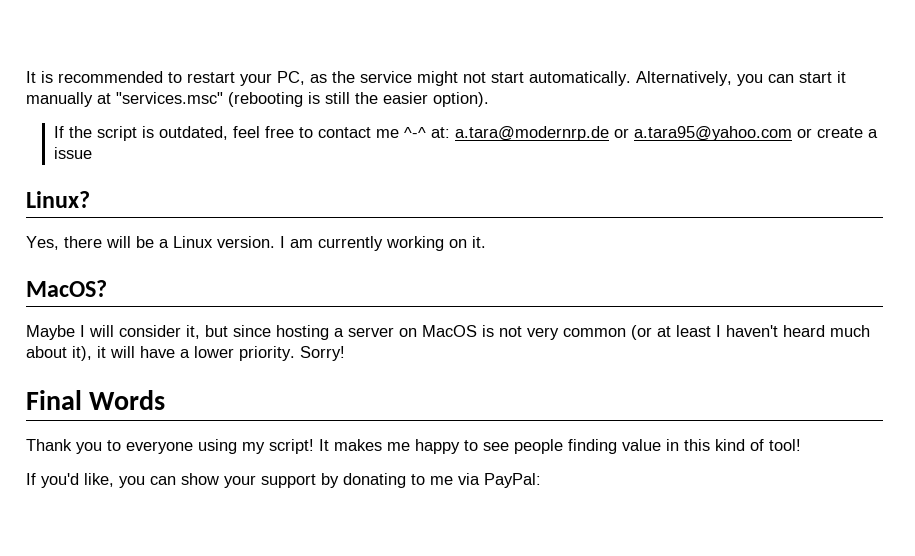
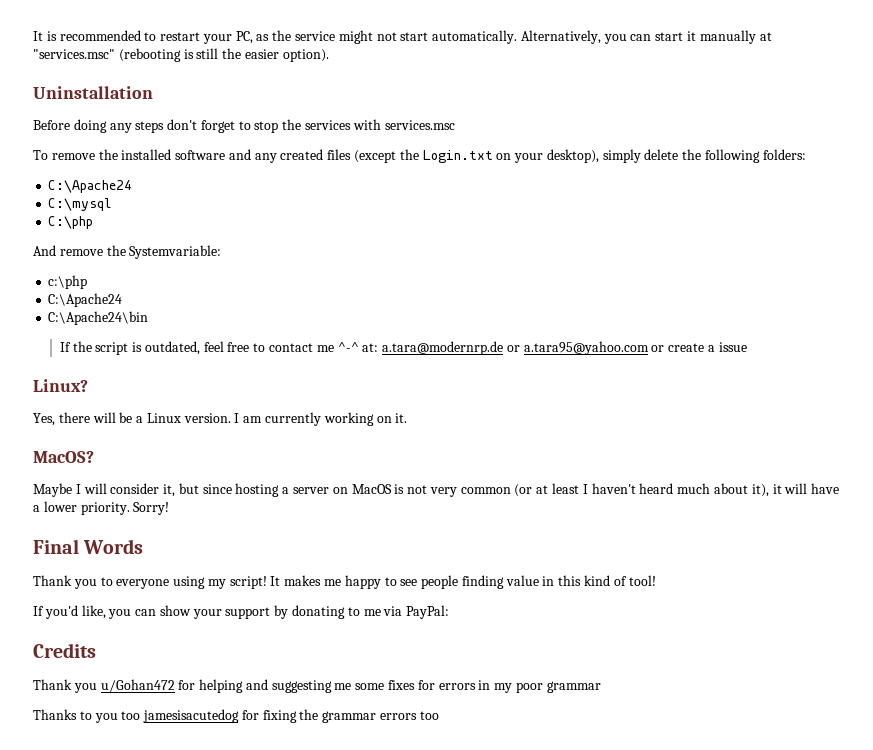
(489, 99) none -> [33,86,153,99] [33,119,455,133] [33,149,806,163] [48,180,133,193] [48,198,113,211] [48,216,94,229] [33,245,222,259] [48,275,88,289] [48,293,123,307] [48,311,149,325] // Uninstallation // Before doing any steps don't forget to stop the services with services.msc // To remove the installed software and any created files (except the Login.txt on your desktop), simply delete the following folders: // C:\Apache24 // C:\mysql // C:\php // And remove the Systemvariable: // c:\php // C:\Apache24 // C:\Apache24\bin
(541, 480) none -> [33,643,96,658] [33,679,601,693] [33,709,439,723] // Credits // Thank you u/Gohan472 for helping and suggesting me some fixes for errors in my poor grammar // Thanks to you too jamesisacutedog for fixing the grammar errors too

